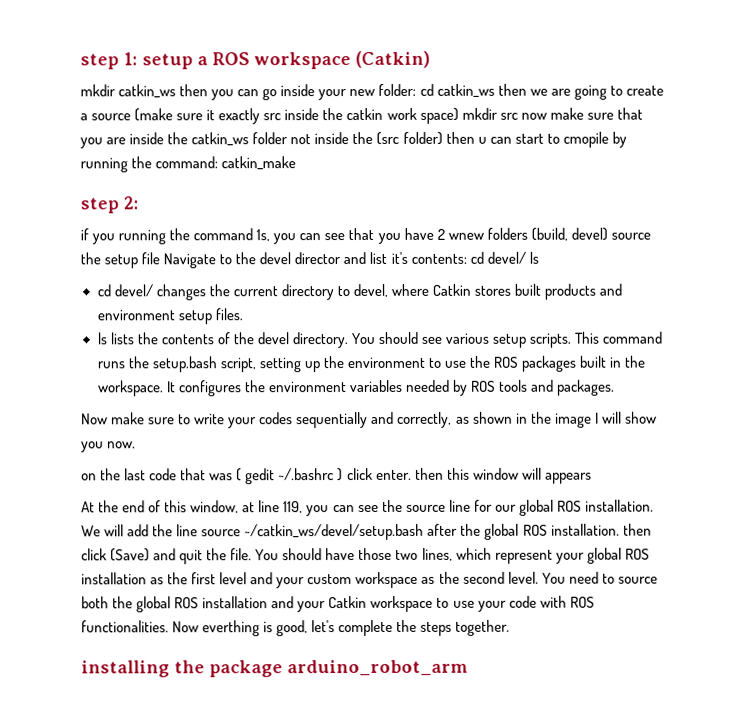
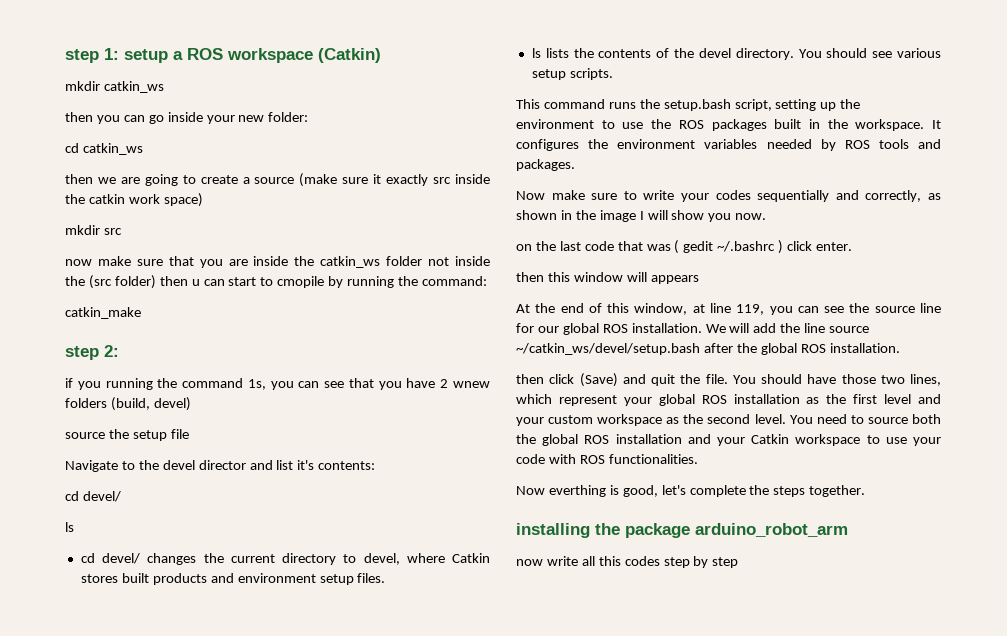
(177, 91) none -> (164, 87) //
(417, 89) none -> (309, 117) //
(495, 90) none -> (143, 149) //
(459, 115) none -> (203, 200) //
(518, 116) none -> (122, 231) //
(219, 162) none -> (487, 281) //
(608, 234) none -> (191, 404) //
(161, 258) none -> (189, 434) //
[469,251,526,264] cd devel/ -> [65,491,121,502] // cd devel/ //
(572, 340) none -> (613, 74) //
(412, 474) none -> (853, 246) //
(620, 529) none -> (900, 348) //
(169, 626) none -> (698, 459) //
(468, 668) none -> [516,556,739,568] // now write all this codes step by step

